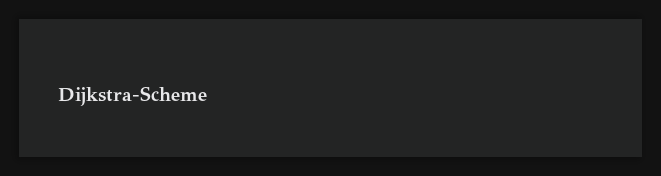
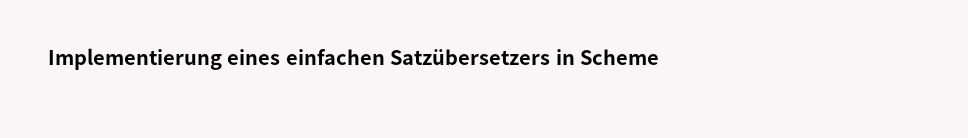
[58,86,207,106] Dijkstra-Scheme -> [48,48,659,70] Implementierung eines einfachen Satzübersetzers in Scheme

